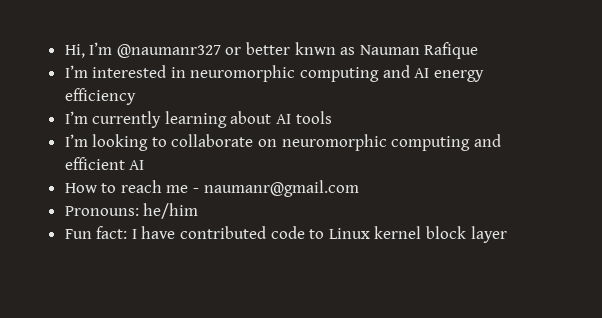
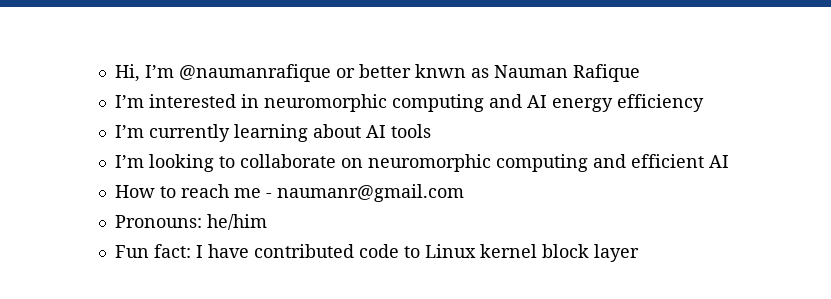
[116,44,221,58] @naumanr327 -> [178,64,331,82] @naumanrafique

